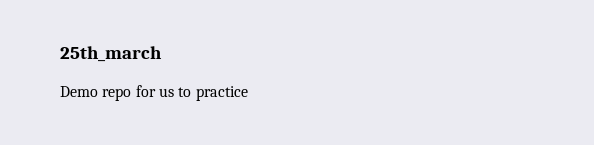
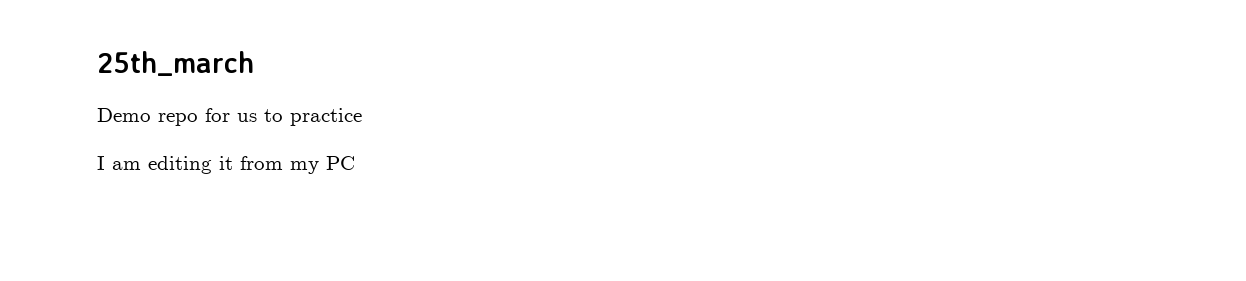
(248, 93) none -> [97,156,355,174] // I am editing it from my PC

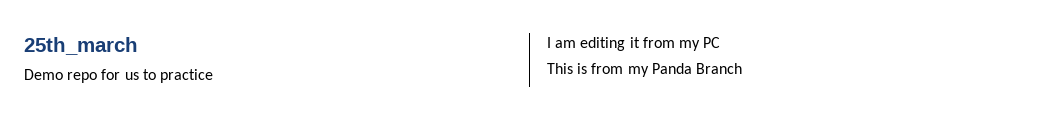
(355, 163) none -> [547,63,742,77] // This is from my Panda Branch

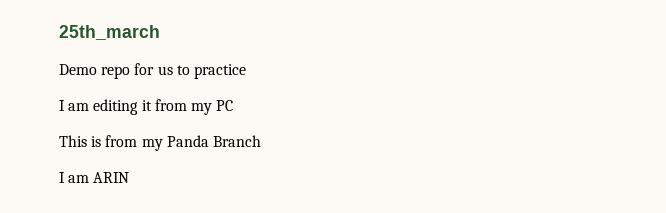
(742, 68) none -> [59,172,130,183] // I am ARIN

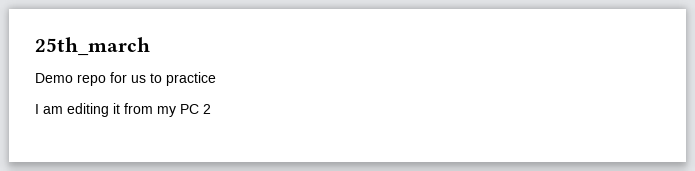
[59,135,261,151] [59,172,130,183] // This is from my Panda Branch // I am ARIN -> [203,104,211,114] 2

